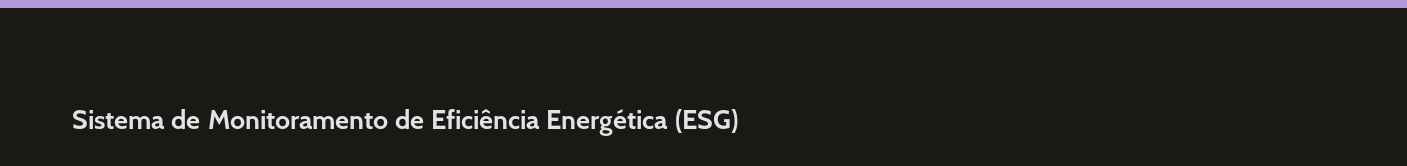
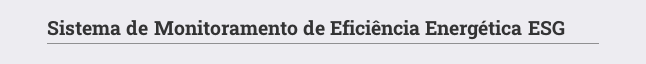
[674,109,738,133] (ESG) -> [527,20,565,36] ESG

